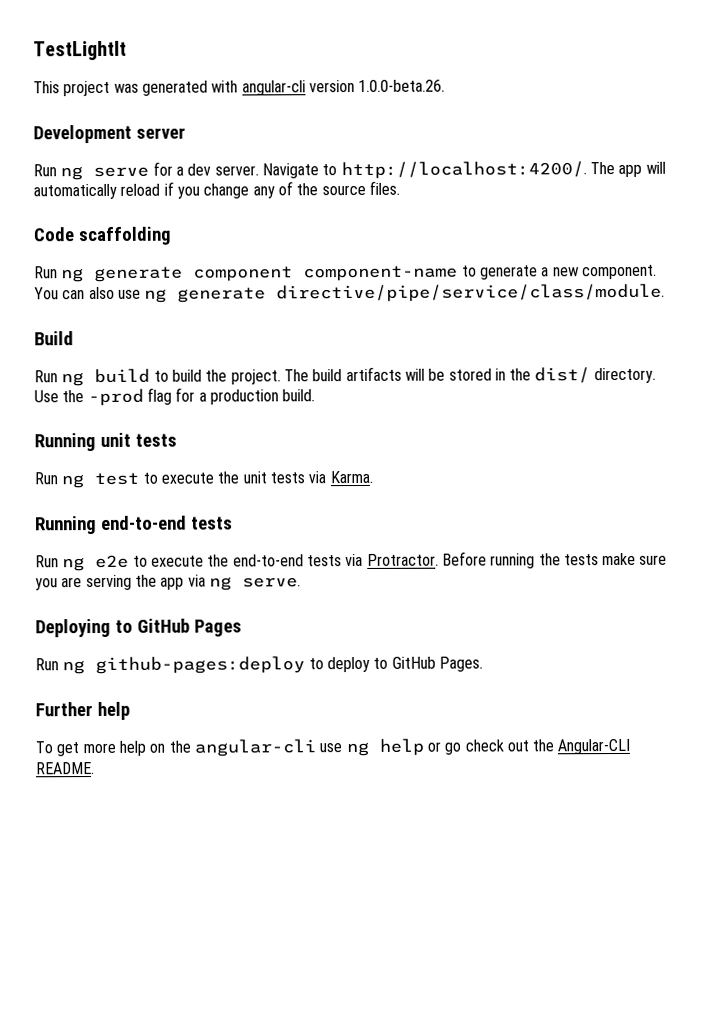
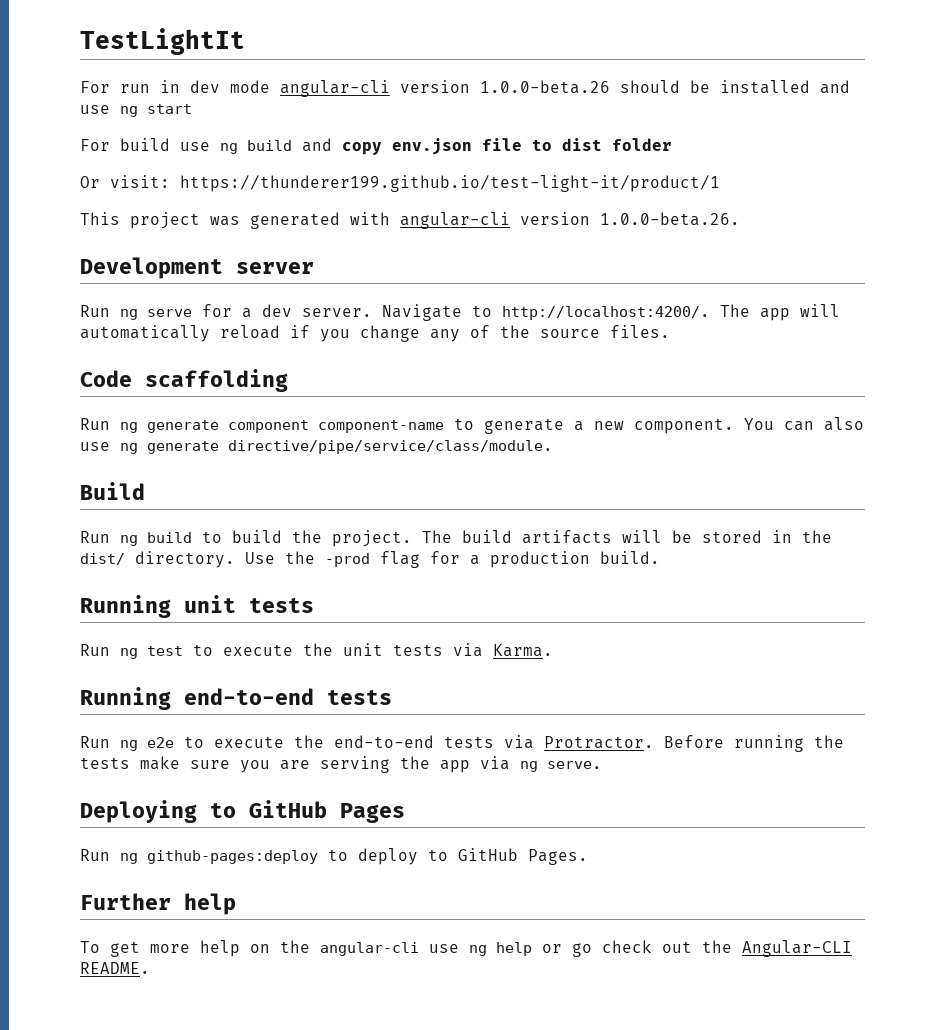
(127, 50) none -> [80,80,850,97] [80,104,192,117] [80,138,672,155] [80,175,720,192] // For run in dev mode angular-cli version 1.0.0-beta.26 should be installed and use ng start // For build use ng build and copy env.json file to dist folder // Or visit: https://thunderer199.github.io/test-light-it/product/1

